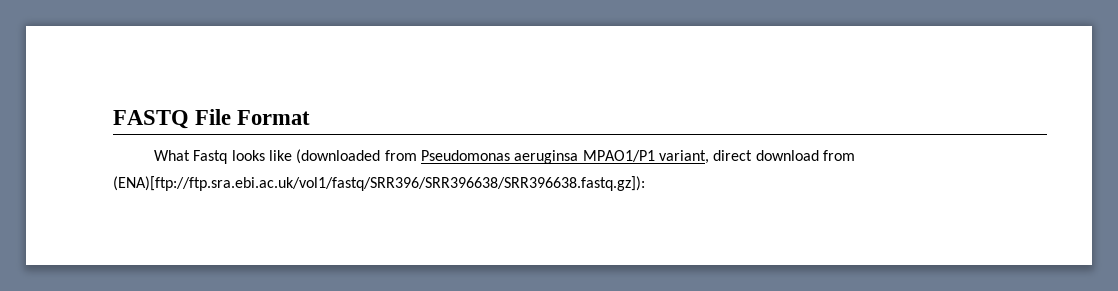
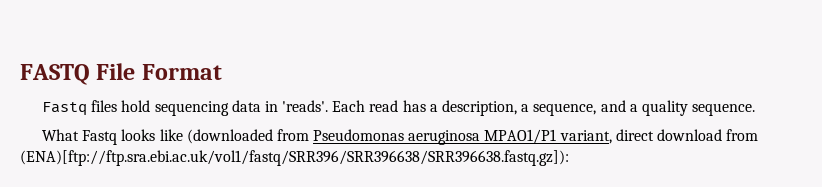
(311, 117) none -> [42,100,756,116] // Fastq files hold sequencing data in 'reads'. Each read has a description, a sequence, and a quality sequence.
[514,150,579,164] aeruginsa -> [408,130,481,145] aeruginosa

